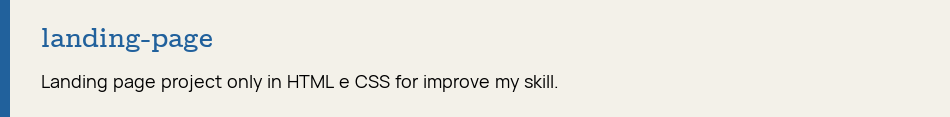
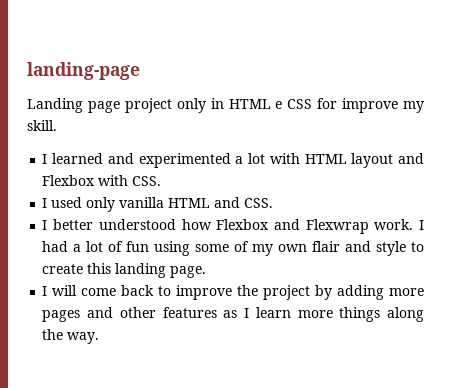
(560, 81) none -> [42,153,425,168] [42,175,162,186] [42,197,274,212] [42,219,424,234] [42,241,424,256] [42,263,207,278] [42,285,424,300] [42,307,425,322] [42,329,100,344] // I learned and experimented a lot with HTML layout and Flexbox with CSS. // I used only vanilla HTML and CSS. // I better understood how Flexbox and Flexwrap work. I had a lot of fun using some of my own flair and style to create this landing page. // I will come back to improve the project by adding more pages and other features as I learn more things along the way.

